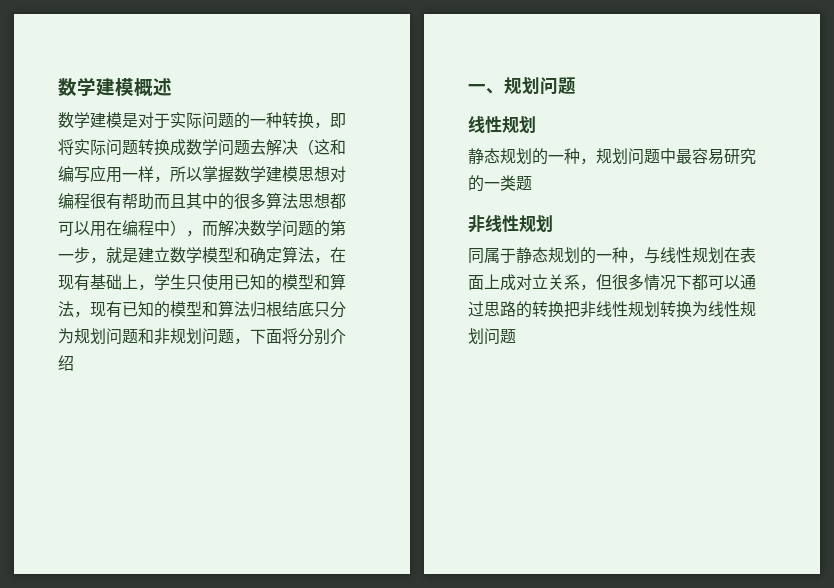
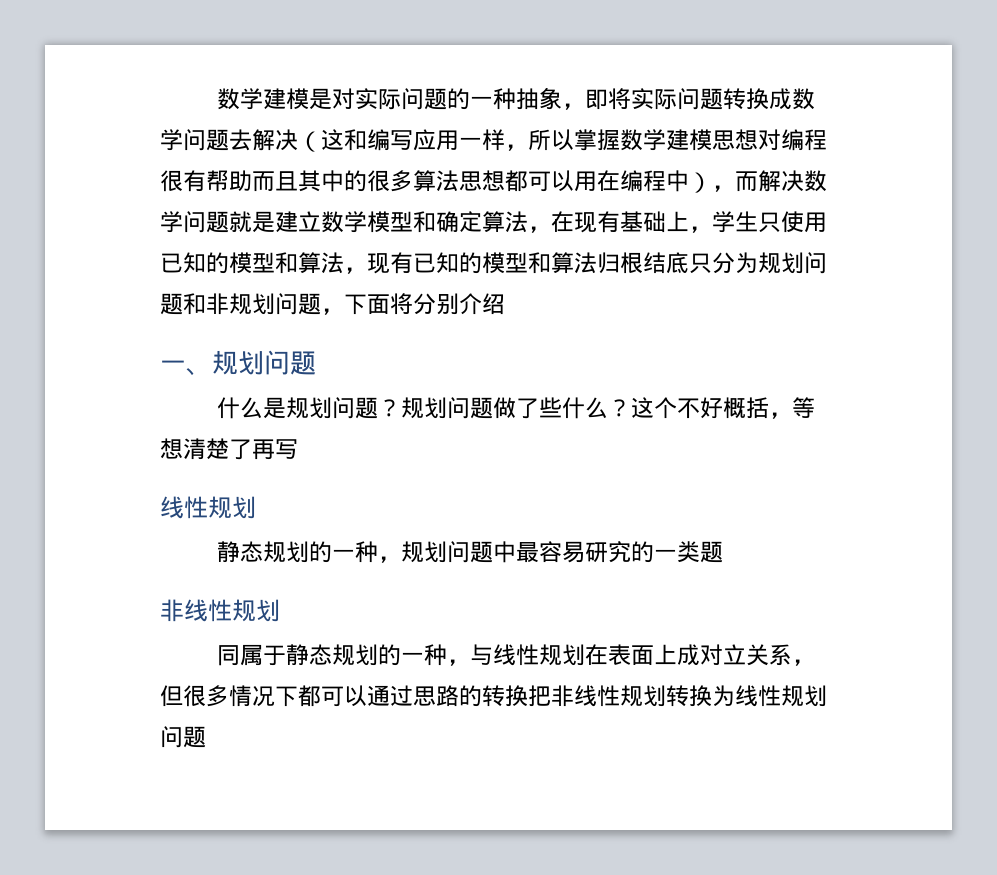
[58,77,172,97] [58,112,170,128] 数学建模概述 // 数学建模是对于 -> [216,88,355,110] 数学建模是对
[282,112,314,129] 转换 -> [515,87,562,110] 抽象
[314,220,346,237] [58,247,106,264] 的第一步， -> (229, 222) none
(576, 85) none -> [216,397,815,419] [160,438,298,460] // 什么是规划问题？规划问题做了些什么？这个不好概括，等想清楚了再写

